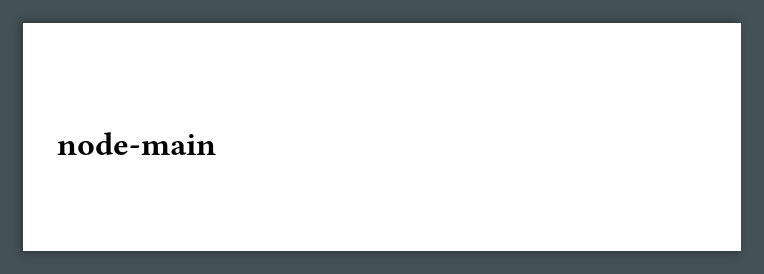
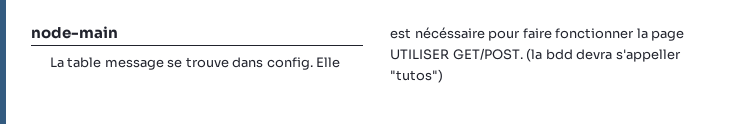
(216, 143) none -> [49,57,341,70] [390,27,685,41] [390,48,681,62] [390,69,443,83] // La table message se trouve dans config. Elle est nécéssaire pour faire fonctionner la page UTILISER GET/POST. (la bdd devra s'appeller "tutos")

